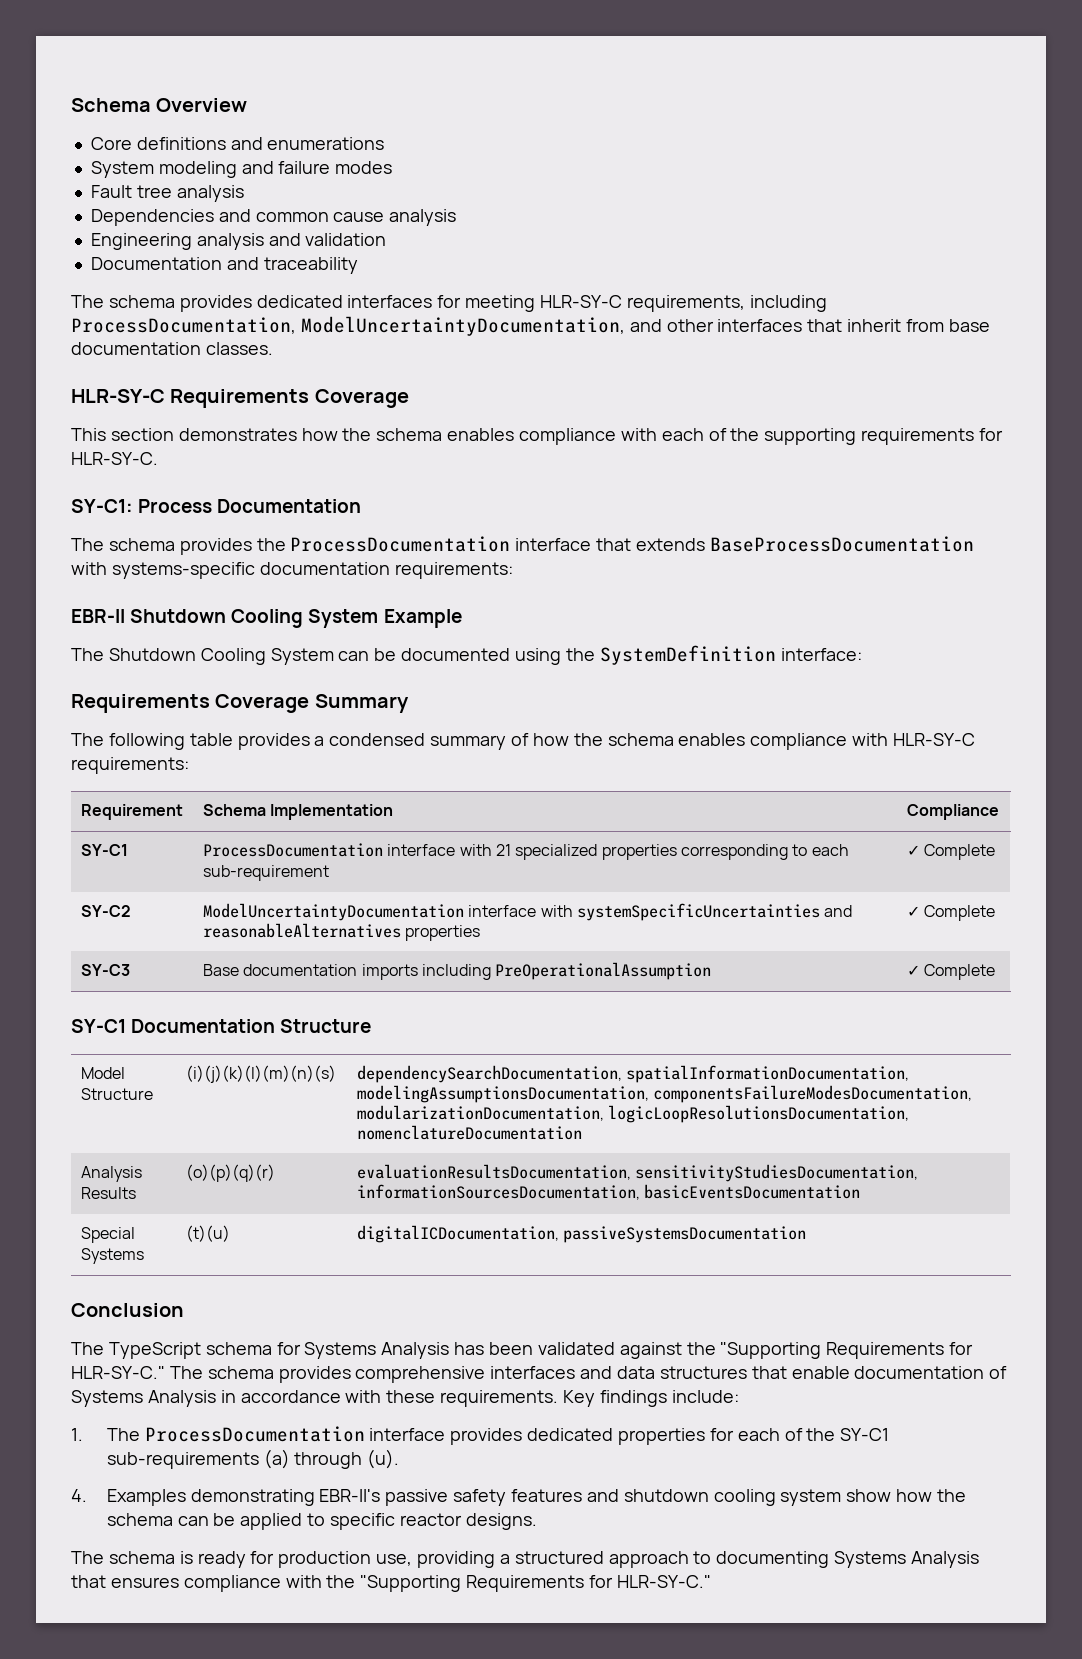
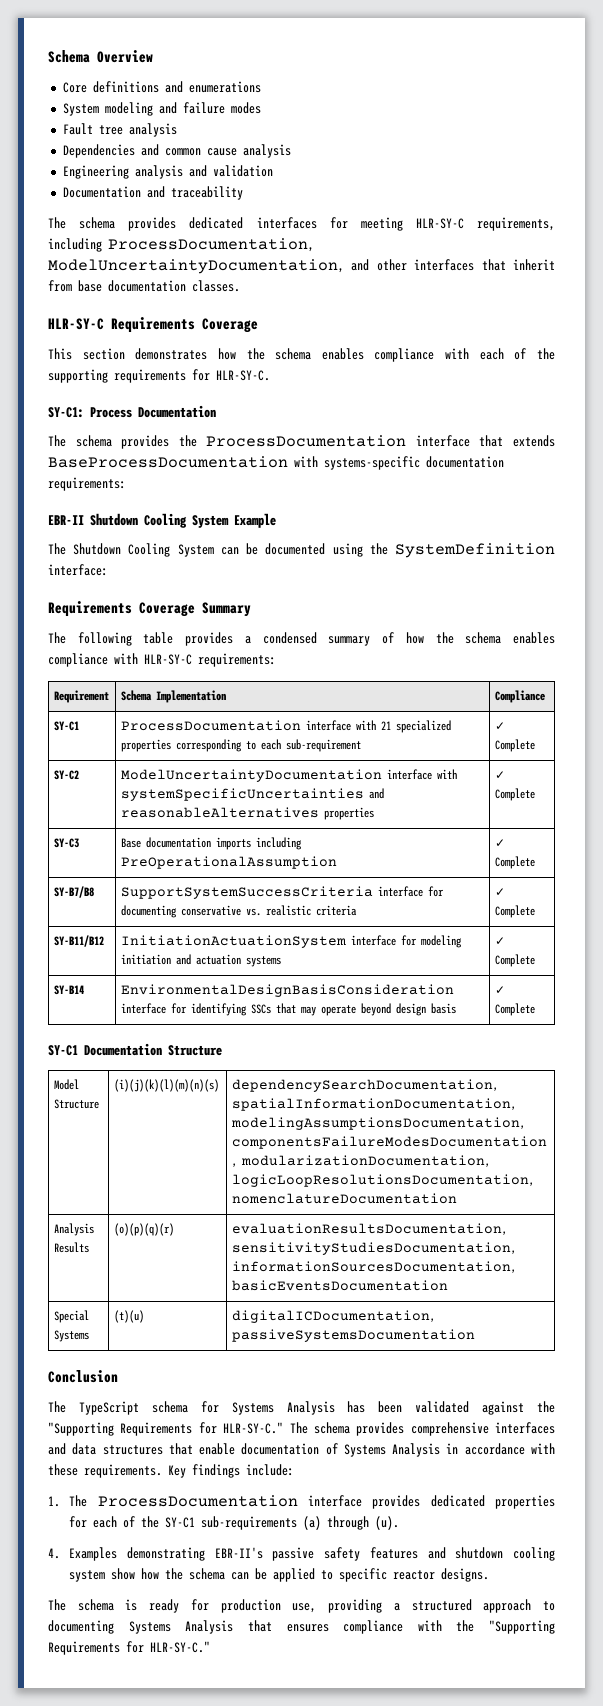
(996, 972) none -> [53,886,94,898] [120,886,444,899] [120,905,357,918] [494,888,505,896] [494,905,535,918] [53,935,104,947] [120,935,462,948] [120,954,281,967] [494,937,505,945] [494,954,535,967] [53,985,84,995] [120,984,454,997] [120,1003,456,1016] [494,986,505,994] [494,1003,535,1016] // SY-B7/B8 | SupportSystemSuccessCriteria interface for documenting conservative vs. realistic criteria | ✓ Complete // SY-B11/B12 | InitiationActuationSystem interface for modeling initiation and actuation systems | ✓ Complete // SY-B14 | EnvironmentalDesignBasisConsideration interface for identifying SSCs that may operate beyond design basis | ✓ Complete

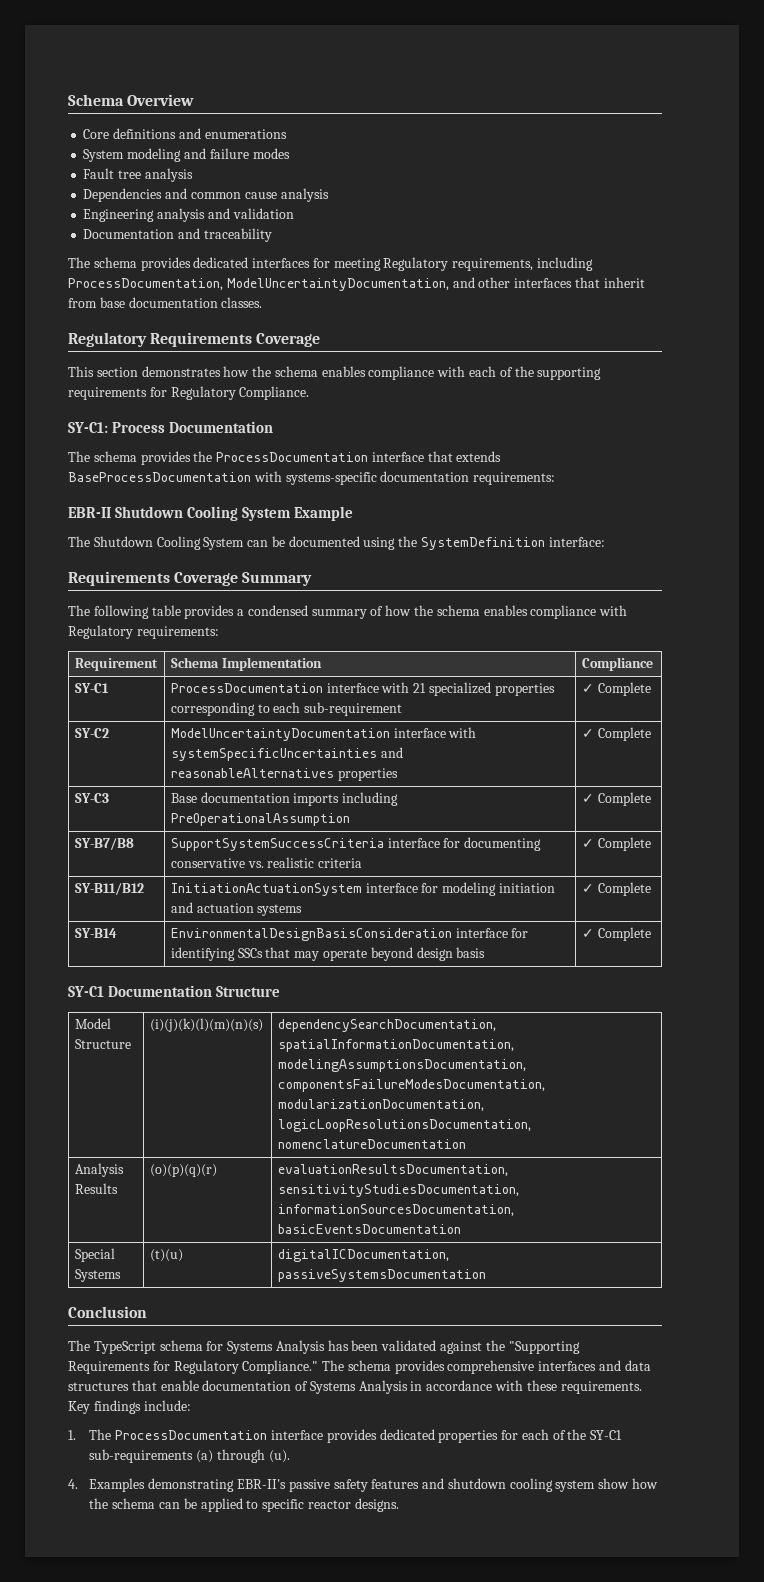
[415,218,464,229] HLR-SY-C -> [383,257,449,271] Regulatory
[48,318,104,330] HLR-SY-C -> [68,332,147,347] Regulatory
[216,370,270,381] HLR-SY-C. -> [170,386,310,400] Regulatory Compliance.
[144,654,192,665] HLR-SY-C -> [68,625,133,639] Regulatory
[223,1422,284,1434] HLR-SY-C." -> [173,1360,319,1374] Regulatory Compliance."
[48,1599,555,1613] [48,1620,555,1634] [48,1641,210,1655] // The schema is ready for production use, providing a structured approach to documenting Systems Analysis that ensures compliance with the "Supporting Requirements for HLR-SY-C." -> (399, 1505) none

